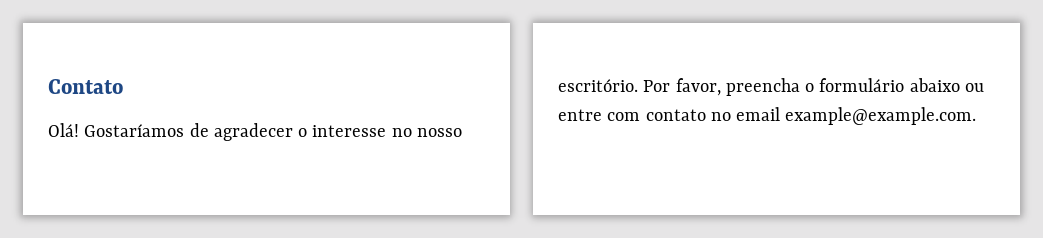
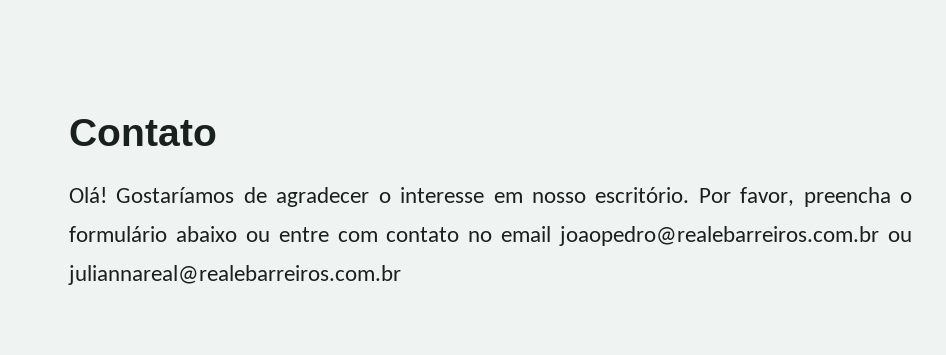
[391,128,412,137] no -> [493,192,523,203] em
[785,107,977,125] example@example.com. -> [559,226,913,246] [68,265,401,285] joaopedro@realebarreiros.com.br ou juliannareal@realebarreiros.com.br

